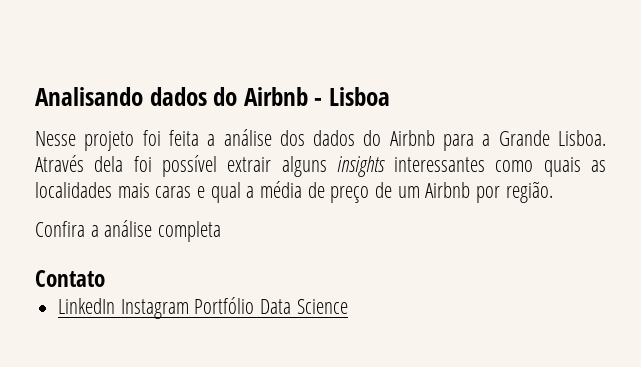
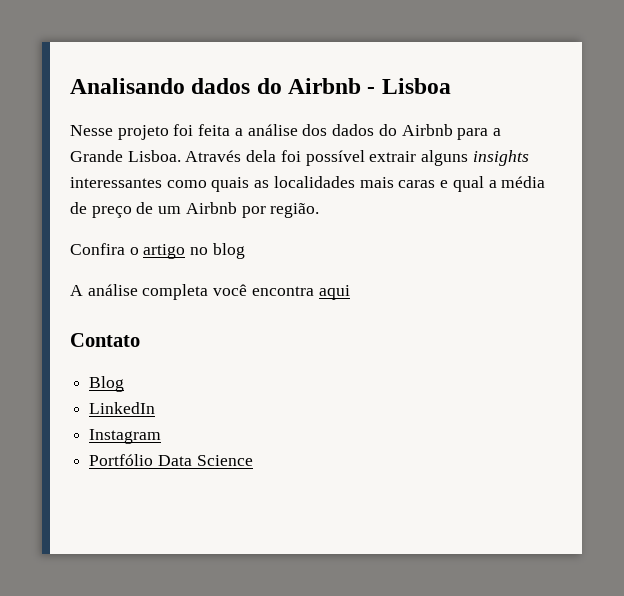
[90,225,99,237] a -> [129,243,245,259] [70,285,83,296] o artigo no blog // A
(222, 231) none -> [213,284,350,300] você encontra aqui
(105, 278) none -> [89,376,125,392] // Blog
(116, 306) none -> (156, 408) //
(189, 309) none -> (162, 436) //

